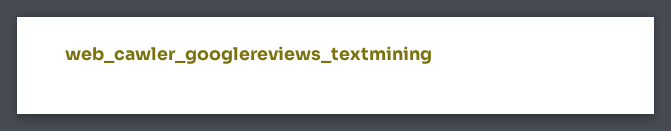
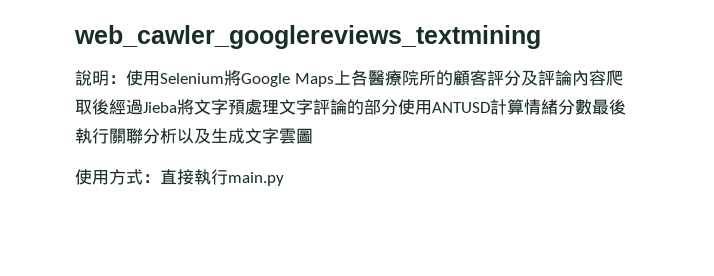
(432, 55) none -> [75,70,623,87] [75,99,626,115] [75,128,313,144] [75,169,284,186] // 說明：使用Selenium將Google Maps上各醫療院所的顧客評分及評論內容爬取後經過Jieba將文字預處理文字評論的部分使用ANTUSD計算情緒分數最後執行關聯分析以及生成文字雲圖 // 使用方式：直接執行main.py

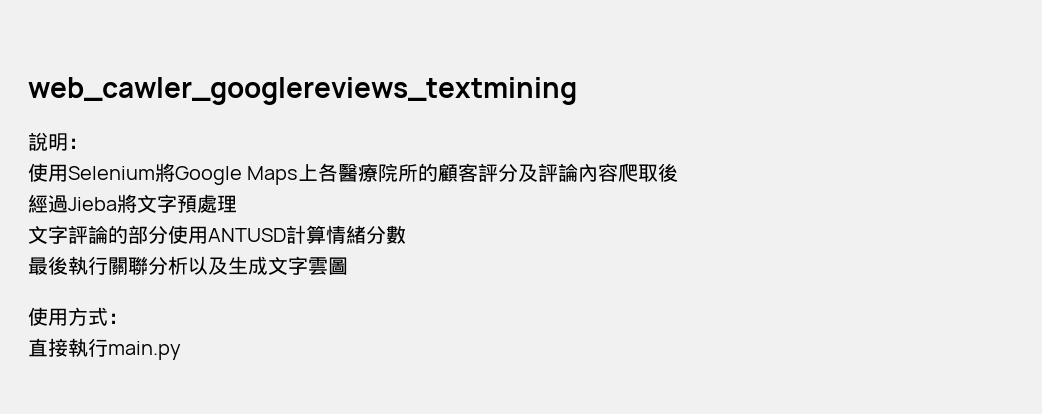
(126, 79) none -> (88, 143) //
(109, 107) none -> (679, 172) //
(279, 106) none -> (237, 204) //
(592, 107) none -> (406, 234) //
(160, 178) none -> (128, 318) //

